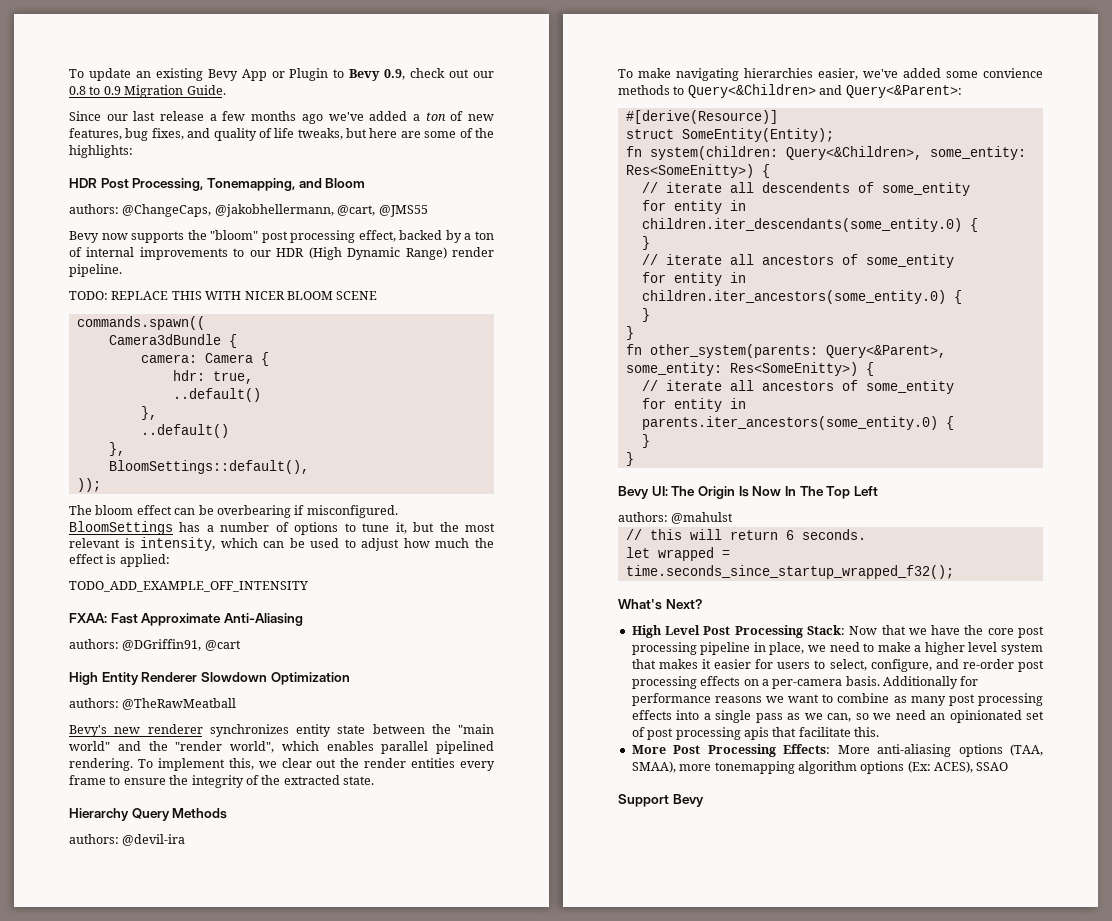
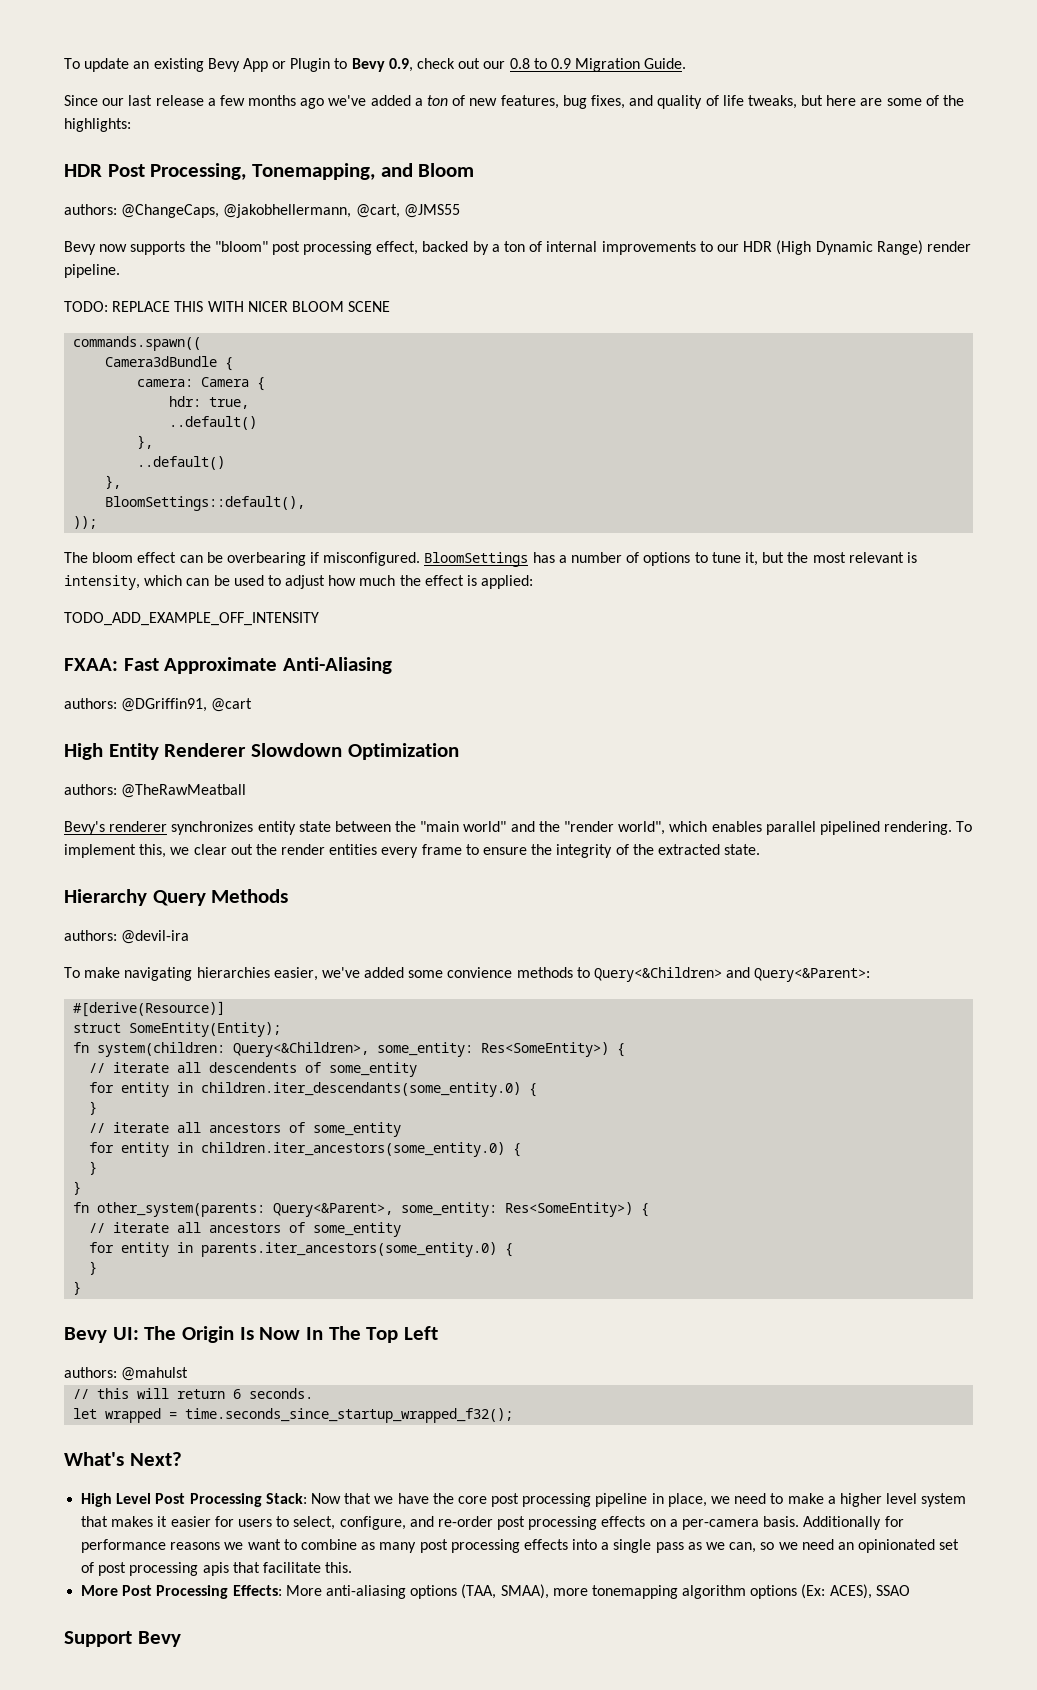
[114,727,141,734] new -> (105, 828) none
[625,164,754,178] Res<SomeEnitty>) -> [481,1042,610,1057] Res<SomeEntity>)
[729,362,858,376] Res<SomeEnitty>) -> [505,1202,634,1217] Res<SomeEntity>)

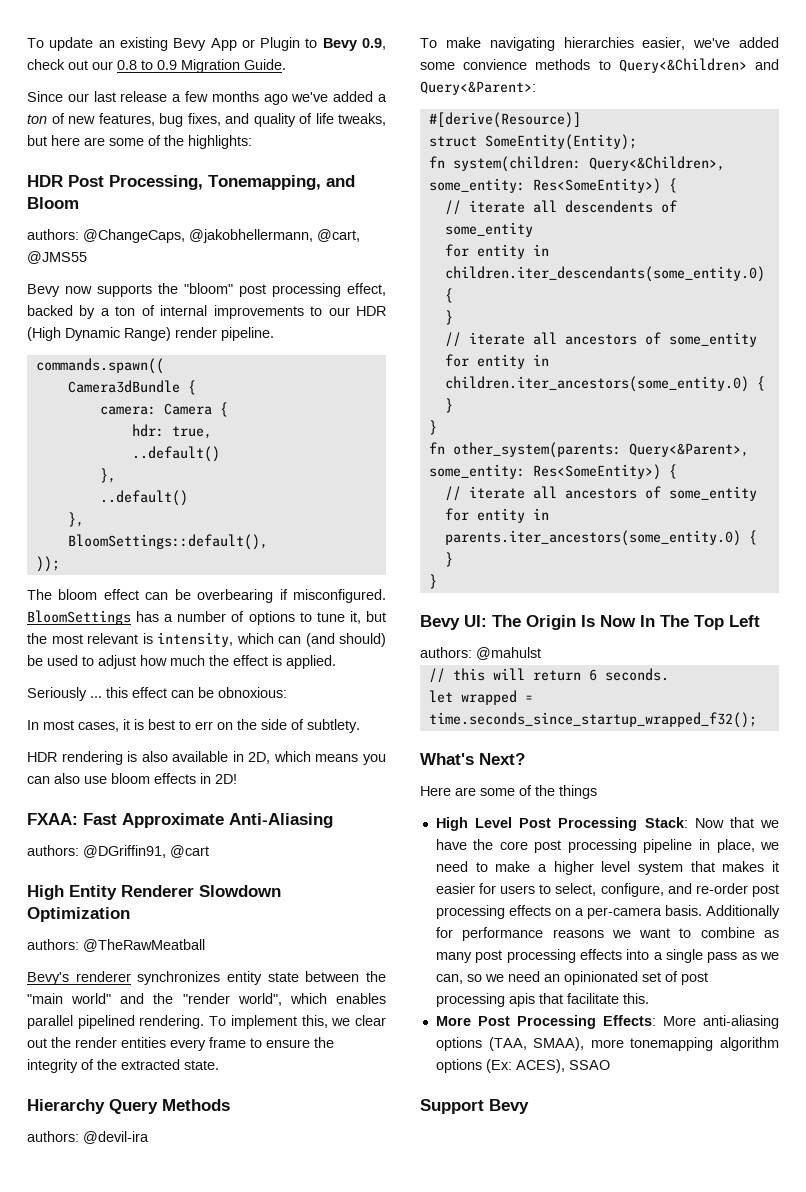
[64,301,391,312] // TODO: REPLACE THIS WITH NICER BLOOM SCENE -> (274, 334) none
(210, 582) none -> [305,633,386,647] (and should)
[481,575,534,589] [64,612,319,626] applied: // TODO_ADD_EXAMPLE_OFF_INTENSITY -> [286,655,336,669] [27,687,287,701] [27,719,360,733] [27,751,386,765] [27,773,237,784] applied. // Seriously ... this effect can be obnoxious: // In most cases, it is best to err on the side of subtlety. // HDR rendering is also available in 2D, which means you can also use bloom effects in 2D!
(182, 1459) none -> [420,785,597,799] // Here are some of the things

